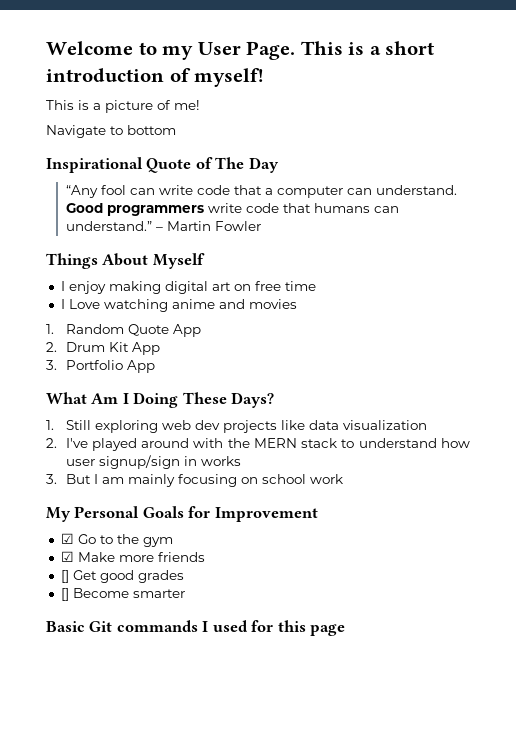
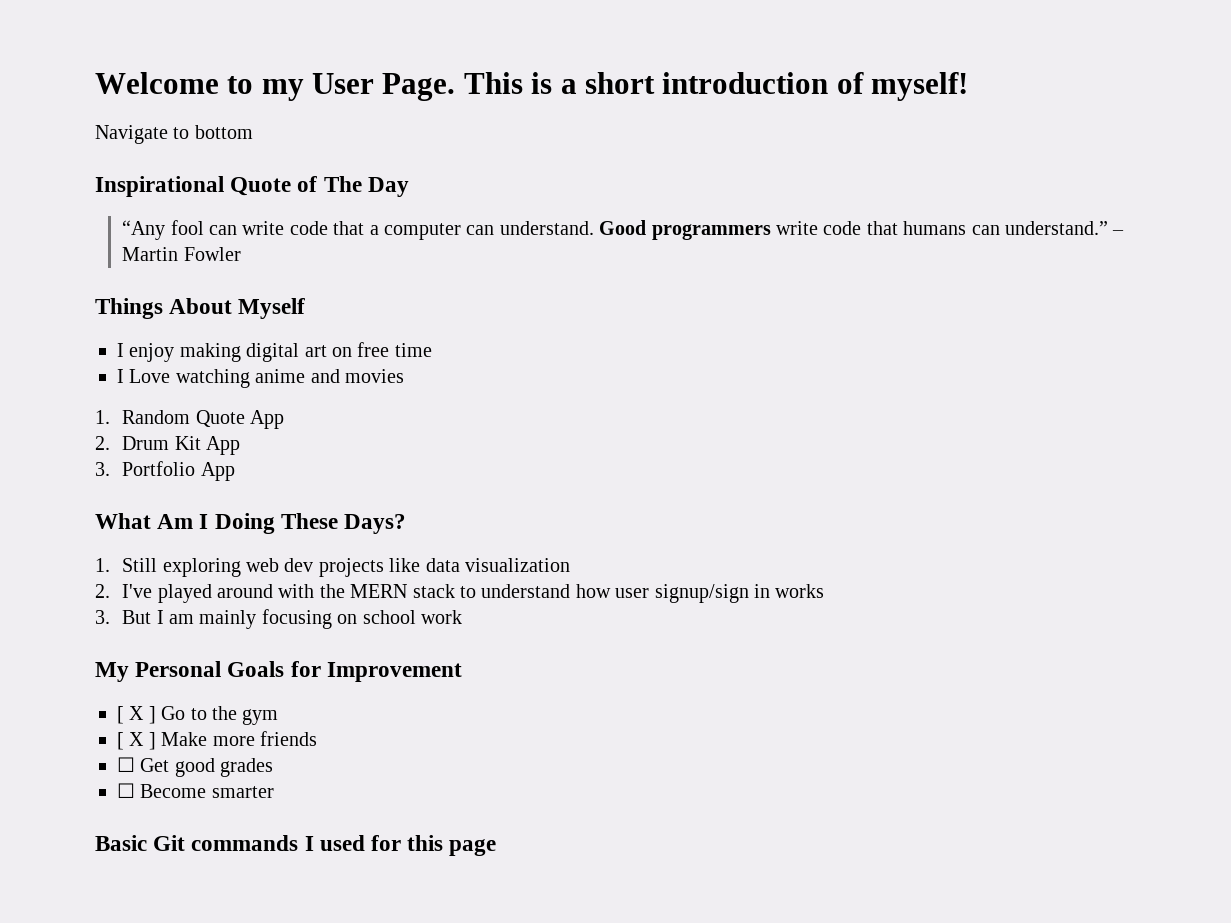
[46,100,200,113] // This is a picture of me! -> (969, 86) none
[60,533,74,544] ☑ -> [117,706,156,724] [ X ]
[60,551,74,562] ☑ -> [117,732,156,750] [ X ]
[60,570,69,583] [] -> [117,757,135,772] ☐
[60,588,69,601] [] -> [117,783,135,798] ☐

